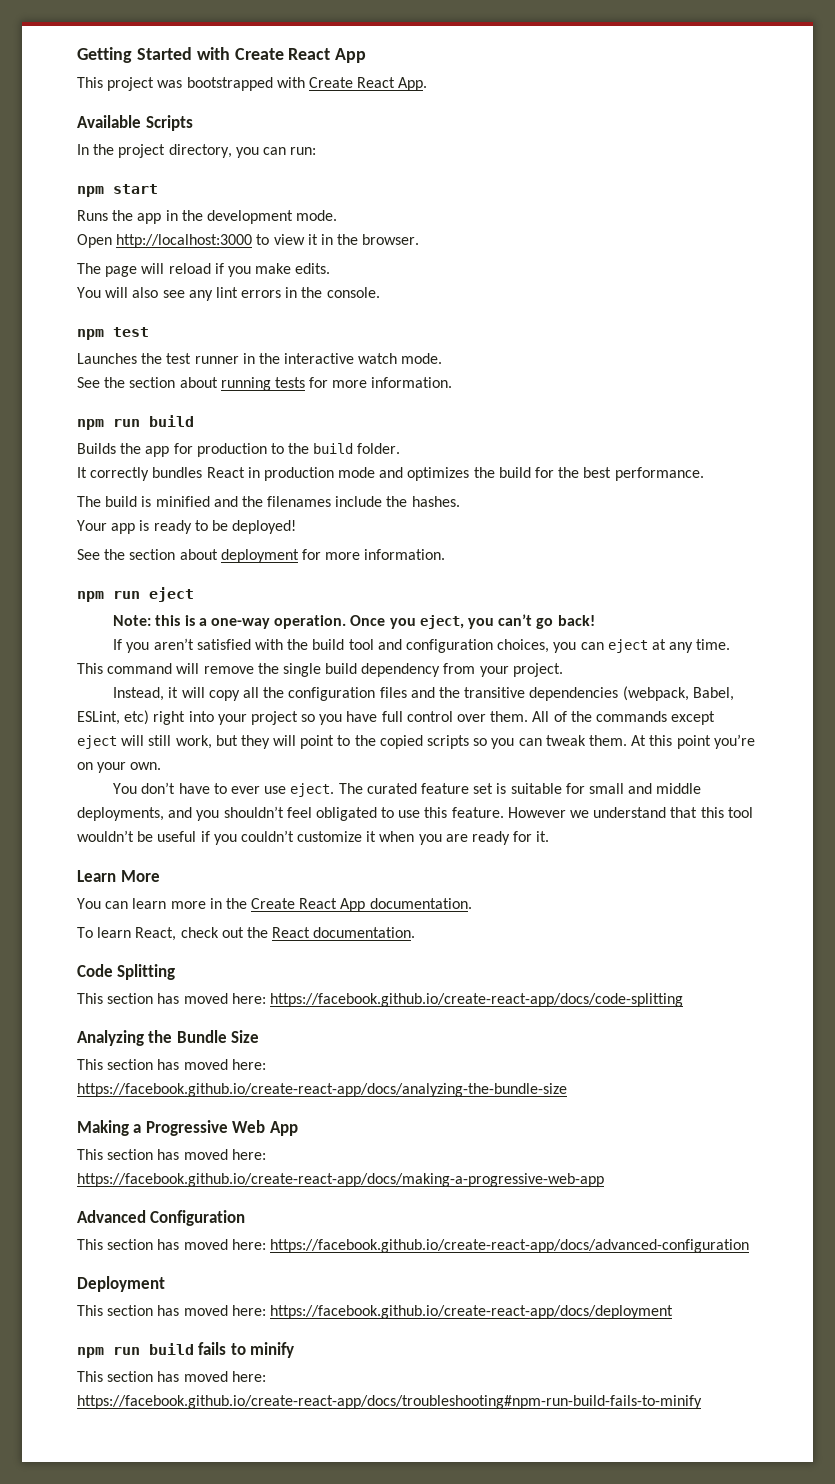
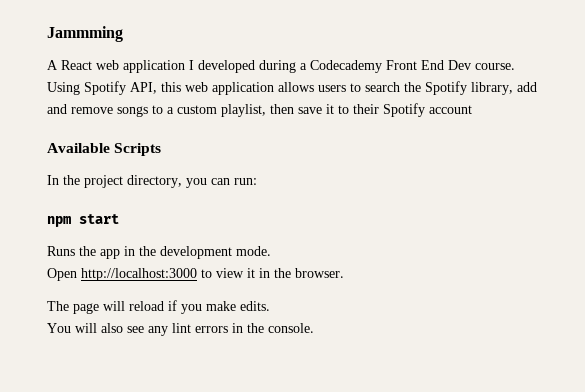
[77,47,367,63] [77,77,428,91] Getting Started with Create React App // This project was bootstrapped with Create React App. -> [47,26,123,42] [47,60,515,73] [47,81,537,95] [47,103,472,117] Jammming // A React web application I developed during a Codecademy Front End Dev course. Using Spotify API, this web application allows users to search the Spotify library, add and remove songs to a custom playlist, then save it to their Spotify account
[77,327,149,340] [77,353,443,364] [77,377,453,391] [77,415,194,430] [77,443,401,457] [77,467,704,481] [77,496,460,507] [77,520,297,534] [77,549,446,563] [77,587,194,602] [113,614,595,629] [113,638,731,653] [77,663,563,677] [113,686,734,701] [77,710,716,725] [77,734,755,749] [77,762,162,773] [113,782,702,797] [77,806,753,821] [77,830,550,845] [77,870,160,882] [77,898,472,912] [77,927,416,941] [77,964,176,980] [77,993,683,1007] [77,1030,260,1046] [77,1059,266,1070] [77,1083,567,1097] [77,1120,298,1136] [77,1149,266,1160] [77,1173,604,1187] [77,1210,246,1226] [77,1239,749,1253] [77,1276,165,1292] [77,1305,673,1319] [77,1342,295,1358] [77,1371,266,1382] [77,1395,702,1409] // npm test // Launches the test runner in the interactive watch mode. // See the section about running tests for more information. // npm run build // Builds the app for production to the build folder. // It correctly bundles React in production mode and optimizes the build for the best performance. // The build is minified and the filenames include the hashes. // Your app is ready to be deployed! // See the section about deployment for more information. // npm run eject // Note: this is a one-way operation. Once you eject, you can’t go back! // If you aren’t satisfied with the build tool and configuration choices, you can eject at any time. This command will remove the single build dependency from your project. // Instead, it will copy all the configuration files and the transitive dependencies (webpack, Babel, ESLint, etc) right into your project so you have full control over them. All of the commands except eject will still work, but they will point to the copied scripts so you can tweak them. At this point you’re on your own. // You don’t have to ever use eject. The curated feature set is suitable for small and middle deployments, and you shouldn’t feel obligated to use this feature. However we understand that this tool wouldn’t be useful if you couldn’t customize it when you are ready for it. // Learn More // You can learn more in the Create React App documentation. // To learn React, check out the React documentation. // Code Splitting // This section has moved here: https://facebook.github.io/create-react-app/docs/code-splitting // Analyzing the Bundle Size // This section has moved here: https://facebook.github.io/create-react-app/docs/analyzing-the-bundle-size // Making a Progressive Web App // This section has moved here: https://facebook.github.io/create-react-app/docs/making-a-progressive-web-app // Advanced Configuration // This section has moved here: https://facebook.github.io/create-react-app/docs/advanced-configuration // Deployment // This section has moved here: https://facebook.github.io/create-react-app/docs/deployment // npm run build fails to minify // This section has moved here: https://facebook.github.io/create-react-app/docs/troubleshooting#npm-run-build-fails-to-minify -> (314, 328) none

